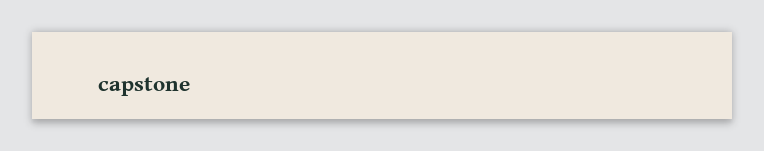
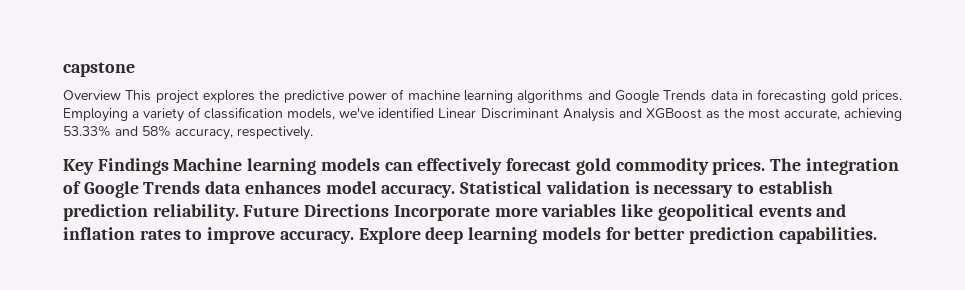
(190, 86) none -> [63,89,903,104] [63,107,902,122] [63,125,313,140] [63,158,899,175] [63,181,833,198] [63,204,847,221] [63,227,877,244] // Overview This project explores the predictive power of machine learning algorithms and Google Trends data in forecasting gold prices. Employing a variety of classification models, we've identified Linear Discriminant Analysis and XGBoost as the most accurate, achieving 53.33% and 58% accuracy, respectively. // Key Findings Machine learning models can effectively forecast gold commodity prices. The integration of Google Trends data enhances model accuracy. Statistical validation is necessary to establish prediction reliability. Future Directions Incorporate more variables like geopolitical events and inflation rates to improve accuracy. Explore deep learning models for better prediction capabilities.

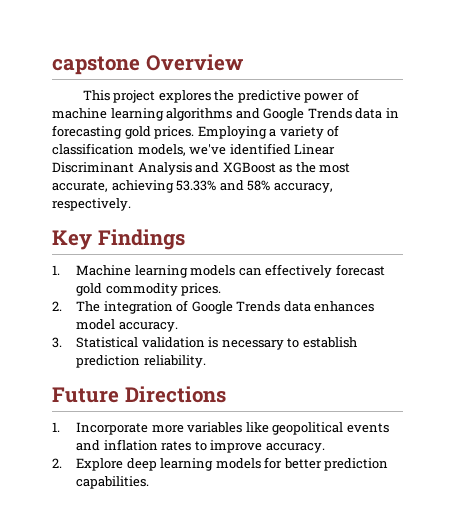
[63,90,121,100] // Overview -> [145,54,243,71] Overview //
(169, 166) none -> [52,265,60,275] // 1.
(766, 166) none -> [52,301,62,311] // 2.
(456, 191) none -> [52,337,62,348] // 3.
(239, 212) none -> (206, 361) //
(390, 210) none -> [52,422,60,432] // 1.
(354, 237) none -> [52,458,62,468] // 2.

